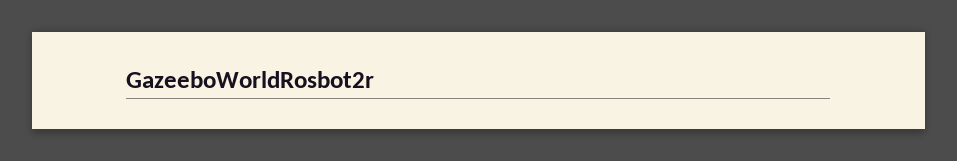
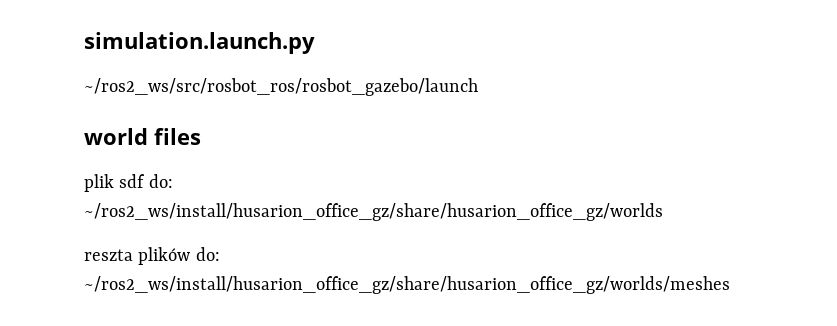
[126,71,374,88] GazeeboWorldRosbot2r -> [84,32,315,54] [84,78,478,96] [84,128,201,145] [84,174,173,192] [84,203,663,221] [84,247,220,265] [84,276,730,294] simulation.launch.py // ~/ros2_ws/src/rosbot_ros/rosbot_gazebo/launch // world files // plik sdf do: ~/ros2_ws/install/husarion_office_gz/share/husarion_office_gz/worlds // reszta plików do: ~/ros2_ws/install/husarion_office_gz/share/husarion_office_gz/worlds/meshes

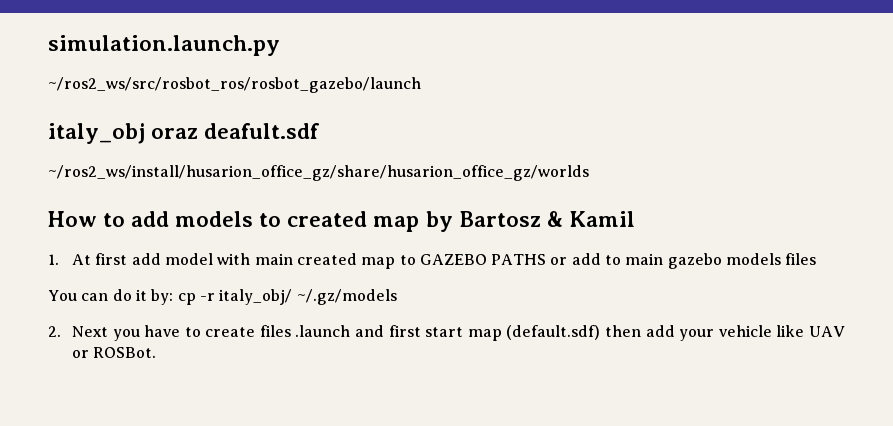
[84,128,201,145] [84,174,173,192] [84,203,663,221] [84,247,220,265] [84,276,730,294] world files // plik sdf do: ~/ros2_ws/install/husarion_office_gz/share/husarion_office_gz/worlds // reszta plików do: ~/ros2_ws/install/husarion_office_gz/share/husarion_office_gz/worlds/meshes -> [48,123,320,144] [48,165,589,181] [48,211,635,232] [48,253,817,269] [48,289,397,305] [48,325,846,341] [71,347,157,358] italy_obj oraz deafult.sdf // ~/ros2_ws/install/husarion_office_gz/share/husarion_office_gz/worlds // How to add models to created map by Bartosz & Kamil // 1. At first add model with main created map to GAZEBO PATHS or add to main gazebo models files // You can do it by: cp -r italy_obj/ ~/.gz/models // 2. Next you have to create files .launch and first start map (default.sdf) then add your vehicle like UAV or ROSBot.

